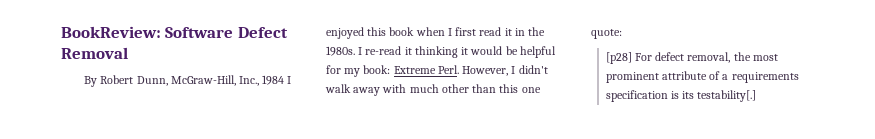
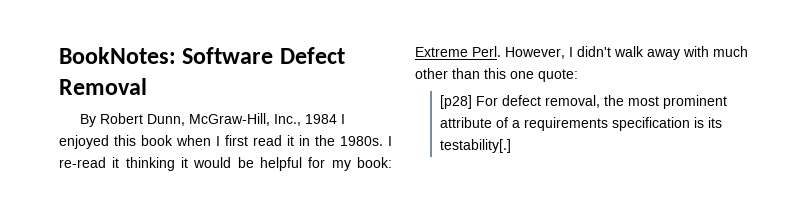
[61,26,161,38] BookReview: -> [59,47,176,64] BookNotes:

